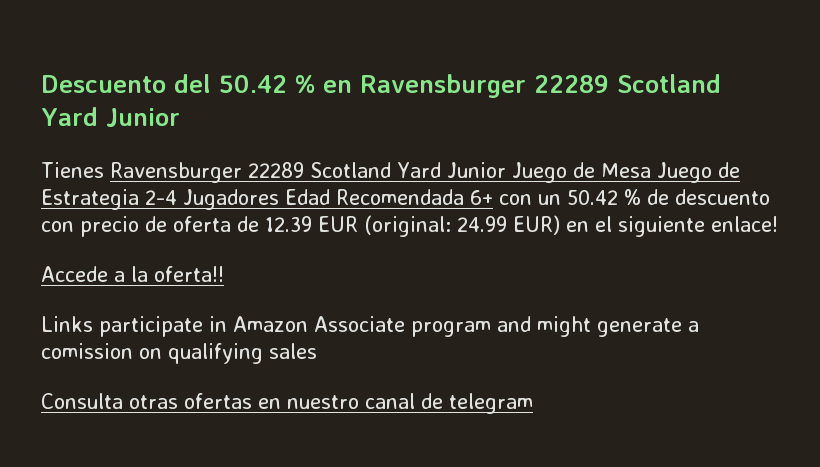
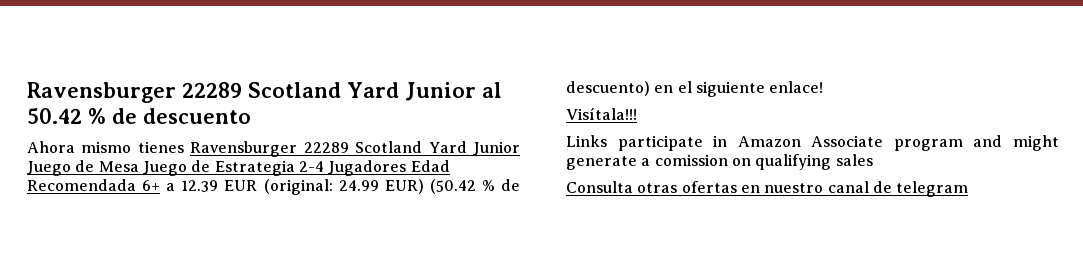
[41,74,721,98] [41,107,180,127] [41,162,104,178] Descuento del 50.42 % en Ravensburger 22289 Scotland Yard Junior // Tienes -> [27,82,502,103] [27,108,251,124] [27,141,184,153] Ravensburger 22289 Scotland Yard Junior al 50.42 % de descuento // Ahora mismo tienes
[499,189,770,205] [41,216,259,237] con un 50.42 % de descuento con precio de oferta de -> [166,183,176,191] a
(560, 225) none -> [429,179,521,194] [566,81,650,96] (50.42 % de descuento)
[41,266,224,282] Accede a la oferta!! -> [566,107,637,120] Visítala!!!

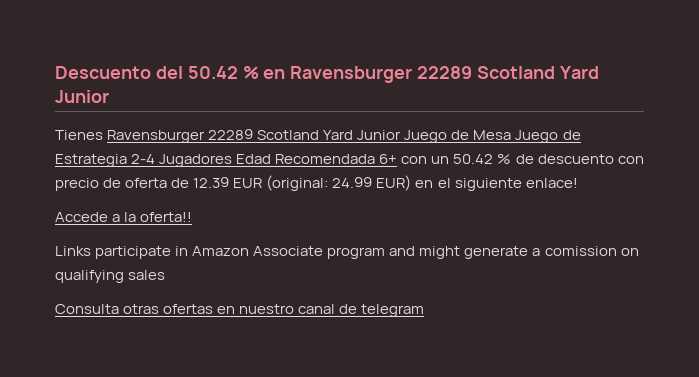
[27,82,502,103] [27,108,251,124] [27,141,184,153] Ravensburger 22289 Scotland Yard Junior al 50.42 % de descuento // Ahora mismo tienes -> [55,66,599,83] [55,90,109,103] [55,130,103,140] Descuento del 50.42 % en Ravensburger 22289 Scotland Yard Junior // Tienes
[166,183,176,191] a -> [401,154,644,164] [55,178,190,191] con un 50.42 % de descuento con precio de oferta de
[429,179,521,194] [566,81,650,96] (50.42 % de descuento) -> (412, 183) none
[566,107,637,120] Visítala!!! -> [55,212,193,222] Accede a la oferta!!

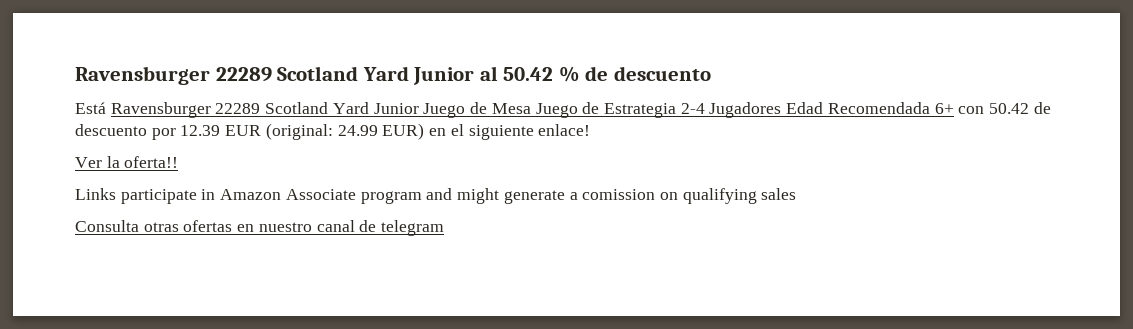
[55,66,599,83] [55,90,109,103] [55,130,103,140] Descuento del 50.42 % en Ravensburger 22289 Scotland Yard Junior // Tienes -> [75,66,711,85] [75,102,106,114] Ravensburger 22289 Scotland Yard Junior al 50.42 % de descuento // Está
[431,154,644,164] [55,178,190,191] un 50.42 % de descuento con precio de oferta de -> [989,102,1051,114] [75,124,176,140] 50.42 de descuento por
[55,212,121,222] Accede a -> [75,157,102,168] Ver

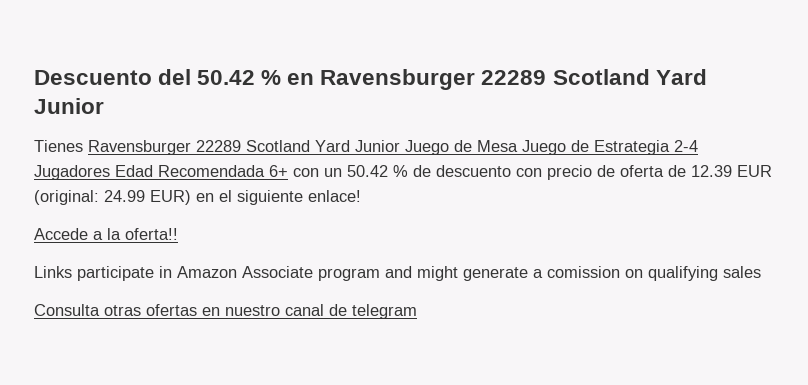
[75,66,711,85] [75,102,106,114] Ravensburger 22289 Scotland Yard Junior al 50.42 % de descuento // Está -> [34,69,707,90] [34,98,104,114] [34,140,83,152] Descuento del 50.42 % en Ravensburger 22289 Scotland Yard Junior // Tienes
[989,102,1051,114] [75,124,176,140] 50.42 de descuento por -> [324,165,686,180] un 50.42 % de descuento con precio de oferta de
[75,157,102,168] Ver -> [34,228,103,240] Accede a

